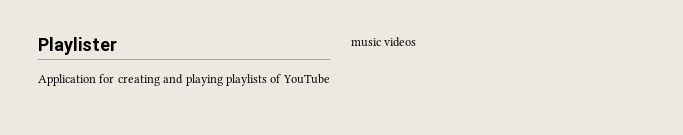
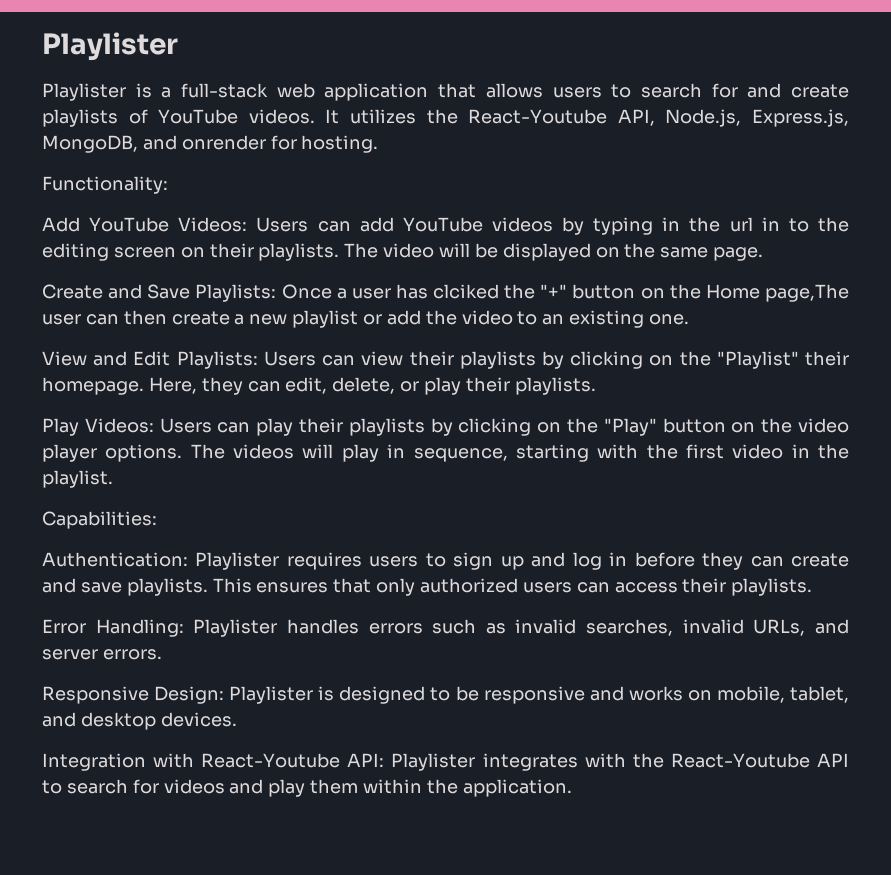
[38,74,330,86] [351,37,417,47] Application for creating and playing playlists of YouTube music videos -> [42,83,850,101] [42,109,850,127] [42,135,379,153] [42,176,168,194] [42,217,849,235] [42,243,764,261] [42,284,849,302] [42,310,690,328] [42,351,849,369] [42,377,596,395] [42,418,849,436] [42,444,850,462] [42,470,113,488] [42,511,157,529] [42,552,849,570] [42,578,813,596] [42,619,849,637] [42,649,162,660] [42,686,850,704] [42,712,237,730] [42,753,849,771] [42,779,572,797] Playlister is a full-stack web application that allows users to search for and create playlists of YouTube videos. It utilizes the React-Youtube API, Node.js, Express.js, MongoDB, and onrender for hosting. // Functionality: // Add YouTube Videos: Users can add YouTube videos by typing in the url in to the editing screen on their playlists. The video will be displayed on the same page. // Create and Save Playlists: Once a user has clciked the "+" button on the Home page,The user can then create a new playlist or add the video to an existing one. // View and Edit Playlists: Users can view their playlists by clicking on the "Playlist" their homepage. Here, they can edit, delete, or play their playlists. // Play Videos: Users can play their playlists by clicking on the "Play" button on the video player options. The videos will play in sequence, starting with the first video in the playlist. // Capabilities: // Authentication: Playlister requires users to sign up and log in before they can create and save playlists. This ensures that only authorized users can access their playlists. // Error Handling: Playlister handles errors such as invalid searches, invalid URLs, and server errors. // Responsive Design: Playlister is designed to be responsive and works on mobile, tablet, and desktop devices. // Integration with React-Youtube API: Playlister integrates with the React-Youtube API to search for videos and play them within the application.

